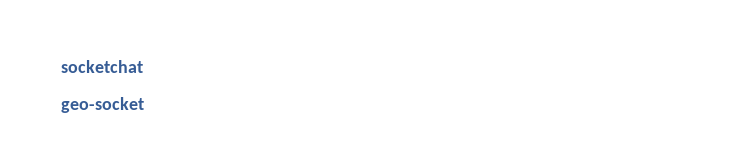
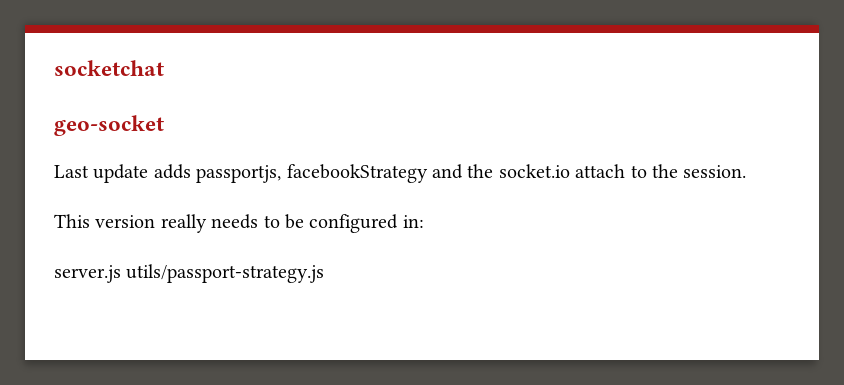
(144, 105) none -> [54,164,747,183] [54,214,424,233] [54,264,325,283] // Last update adds passportjs, facebookStrategy and the socket.io attach to the session. // This version really needs to be configured in: // server.js utils/passport-strategy.js

